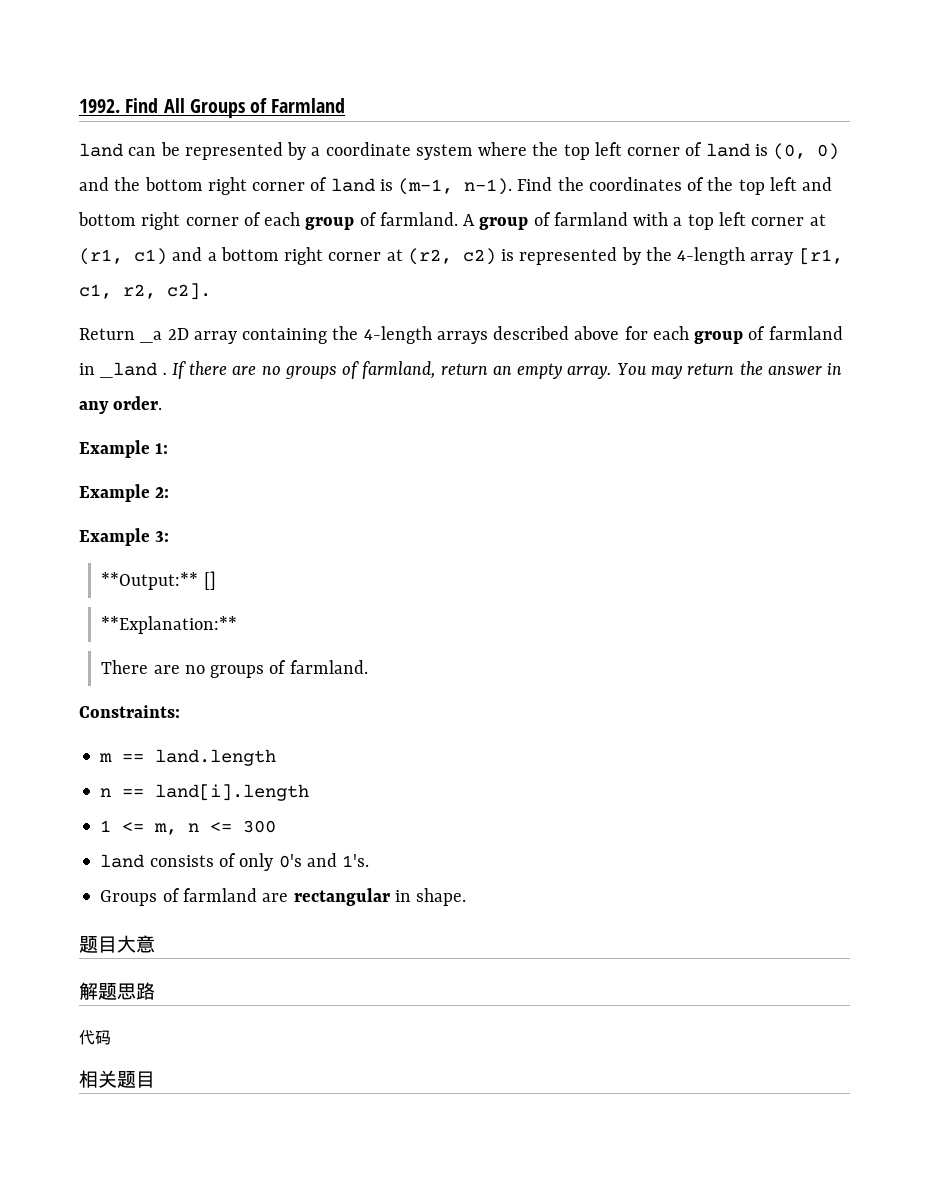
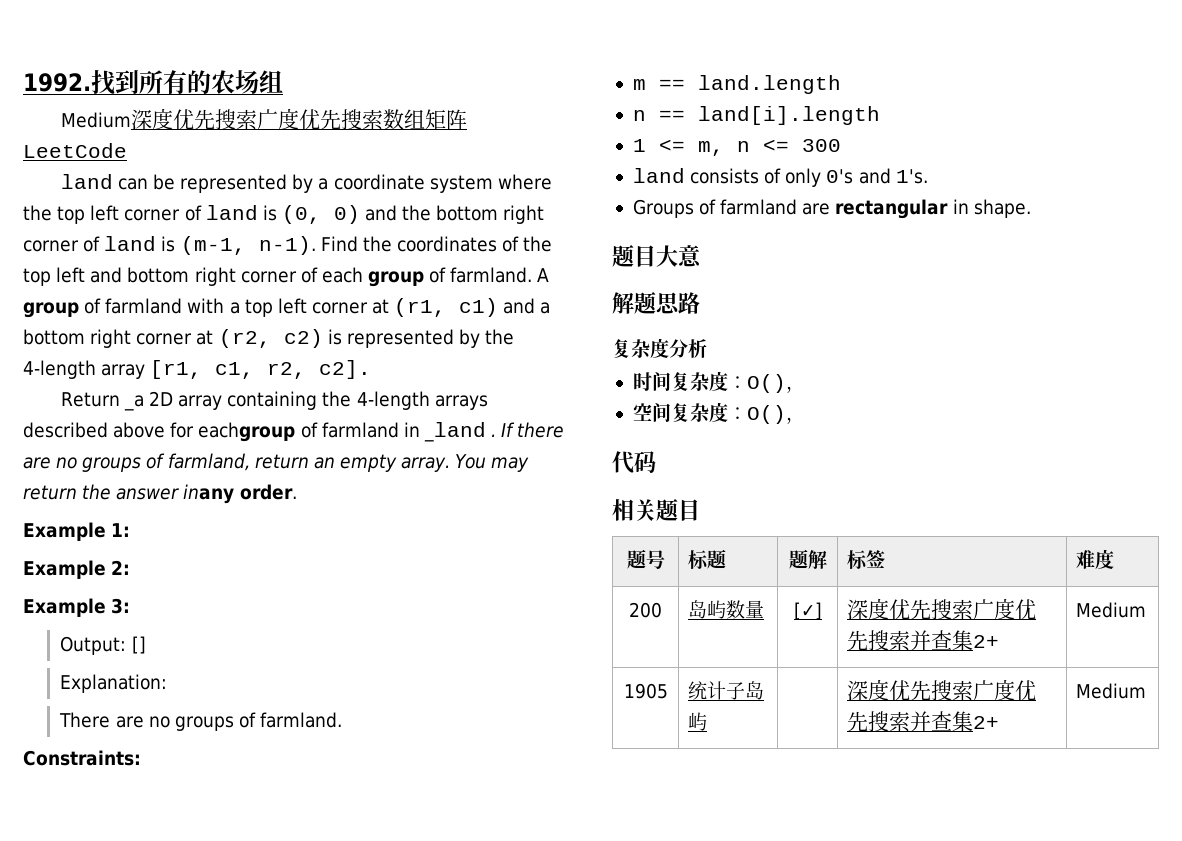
[125,98,346,118] Find All Groups of Farmland -> [91,70,283,95] [60,108,467,130] [23,143,127,158] 找到所有的农场组 // Medium深度优先搜索广度优先搜索数组矩阵LeetCode
[652,326,744,344] each group -> [198,422,296,442] eachgroup
[827,363,843,375] [79,401,109,414] in any -> [183,484,235,504] inany
[101,572,199,590] **Output:** -> [60,636,127,655] Output:
[101,616,238,634] **Explanation:** -> [60,674,168,693] Explanation:
[79,1030,111,1045] [79,1070,155,1088] 代码 // 相关题目 -> [612,338,707,358] [632,371,805,393] [632,402,805,424] [612,451,656,474] [612,498,700,521] [626,549,665,569] [688,549,727,570] [788,549,827,569] [847,550,886,570] [1076,549,1115,569] [629,602,662,618] [688,600,765,619] [793,602,822,620] [847,598,1037,620] [847,630,1000,651] [1076,602,1147,618] [623,683,668,699] [688,681,765,700] [688,712,708,731] [847,679,1037,701] [847,711,1000,732] [1076,683,1147,699] 复杂度分析 // 时间复杂度：O()， // 空间复杂度：O()， // 代码 // 相关题目 // 题号 | 标题 | 题解 | 标签 | 难度 // 200 | 岛屿数量 | [✓] | 深度优先搜索广度优先搜索并查集2+ | Medium // 1905 | 统计子岛屿 | | 深度优先搜索广度优先搜索并查集2+ | Medium

